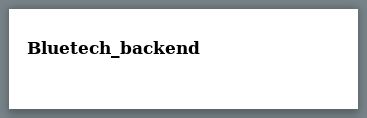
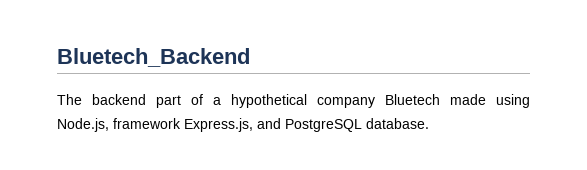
[27,41,200,58] Bluetech_backend -> [57,48,250,67] [57,94,530,108] [57,118,429,132] Bluetech_Backend // The backend part of a hypothetical company Bluetech made using Node.js, framework Express.js, and PostgreSQL database.

